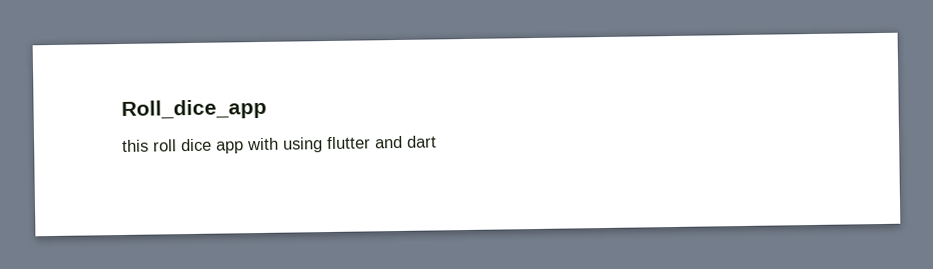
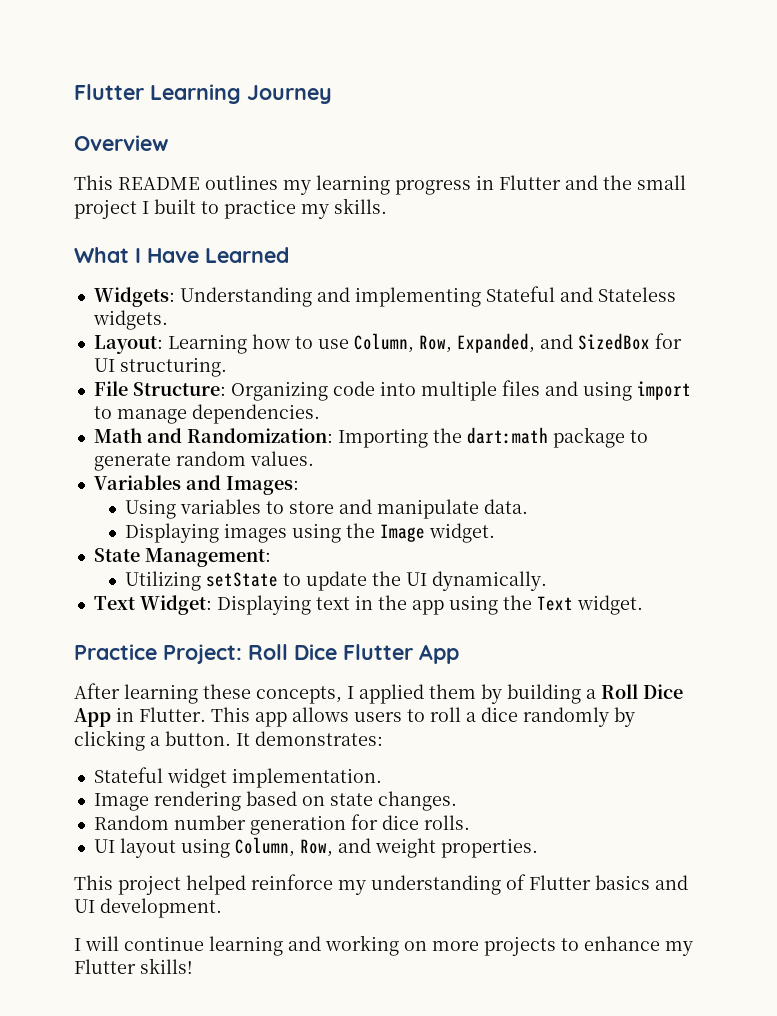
[121,98,267,120] [122,135,437,154] Roll_dice_app // this roll dice app with using flutter and dart -> [74,84,332,104] [74,135,169,151] [74,175,686,195] [74,198,387,219] [74,247,289,263] [93,286,676,307] [92,310,168,330] [93,333,682,354] [93,357,227,377] [93,380,691,401] [93,404,320,424] [93,427,648,448] [93,451,314,471] [93,475,299,495] [125,499,529,519] [125,523,496,543] [93,548,271,567] [125,571,548,591] [93,595,643,615] [74,644,459,664] [74,683,683,704] [74,707,635,727] [74,730,383,751] [93,767,382,788] [93,791,457,811] [93,814,470,835] [93,837,538,858] [74,874,688,895] [74,898,222,918] [74,935,693,956] [74,958,193,974] Flutter Learning Journey // Overview // This README outlines my learning progress in Flutter and the small project I built to practice my skills. // What I Have Learned // Widgets: Understanding and implementing Stateful and Stateless widgets. // Layout: Learning how to use Column, Row, Expanded, and SizedBox for UI structuring. // File Structure: Organizing code into multiple files and using import to manage dependencies. // Math and Randomization: Importing the dart:math package to generate random values. // Variables and Images: // Using variables to store and manipulate data. // Displaying images using the Image widget. // State Management: // Utilizing setState to update the UI dynamically. // Text Widget: Displaying text in the app using the Text widget. // Practice Project: Roll Dice Flutter App // After learning these concepts, I applied them by building a Roll Dice App in Flutter. This app allows users to roll a dice randomly by clicking a button. It demonstrates: // Stateful widget implementation. // Image rendering based on state changes. // Random number generation for dice rolls. // UI layout using Column, Row, and weight properties. // This project helped reinforce my understanding of Flutter basics and UI development. // I will continue learning and working on more projects to enhance my Flutter skills!

